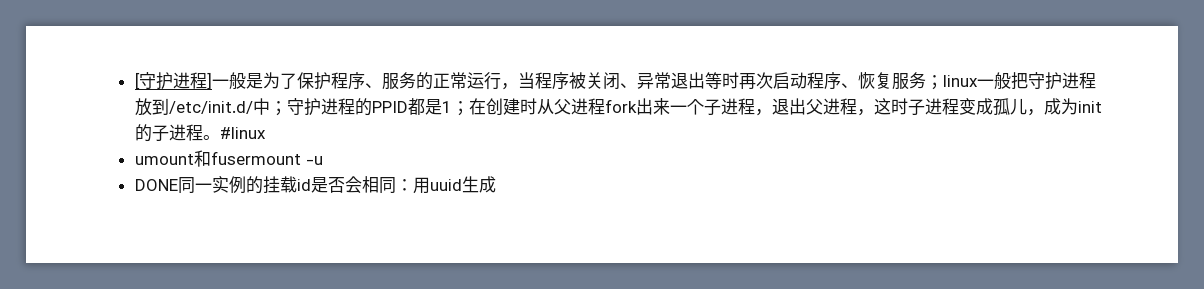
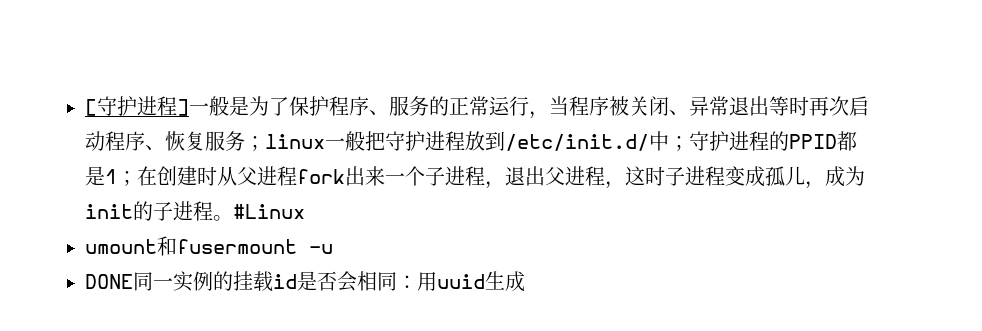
[219,127,266,139] #linux -> [233,204,305,219] #Linux

